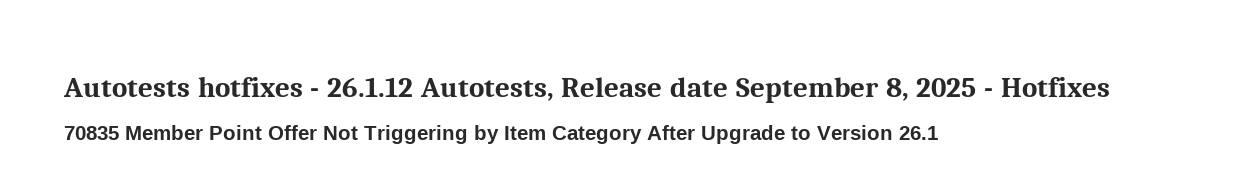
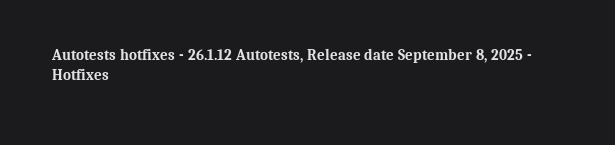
[64,125,938,144] // 70835 Member Point Offer Not Triggering by Item Category After Upgrade to Version 26.1 -> (109, 74) none

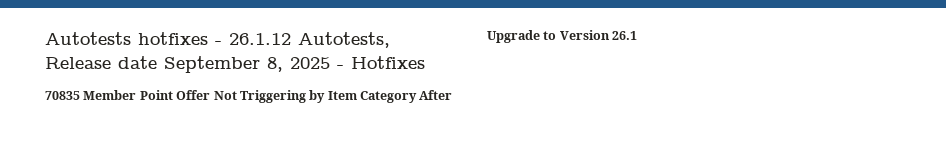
(109, 74) none -> [45,90,453,103] [487,30,638,43] // 70835 Member Point Offer Not Triggering by Item Category After Upgrade to Version 26.1

